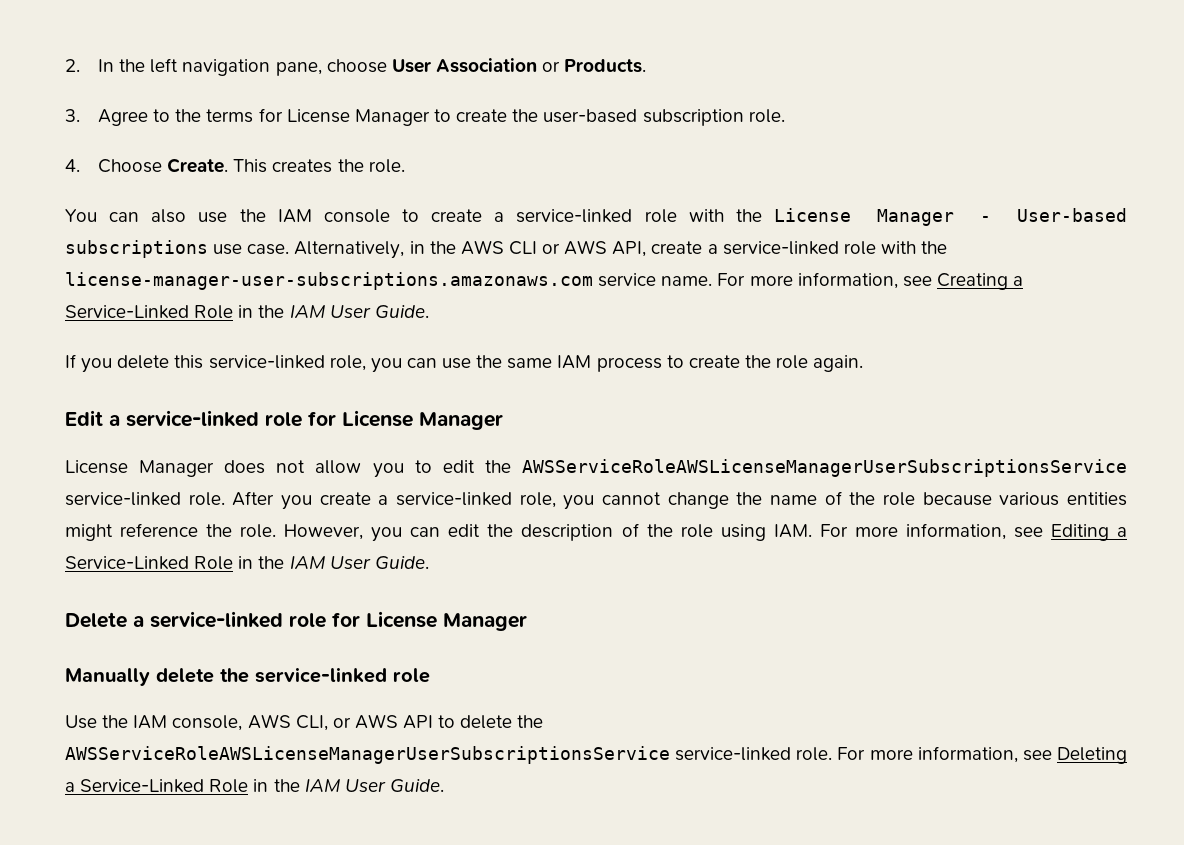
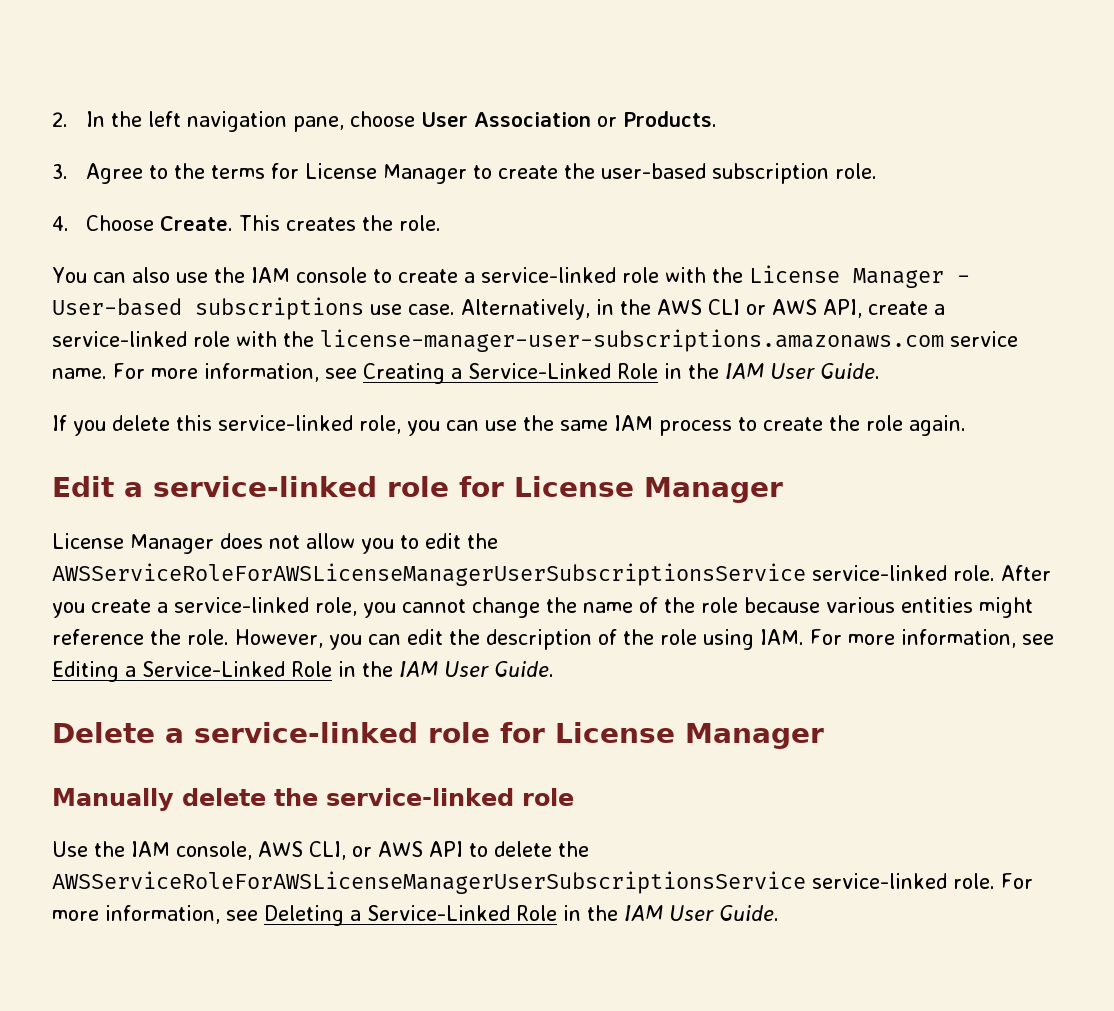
[522,459,1128,477] AWSServiceRoleAWSLicenseManagerUserSubscriptionsService -> [52,563,806,586] AWSServiceRoleForAWSLicenseManagerUserSubscriptionsService
[65,746,670,764] AWSServiceRoleAWSLicenseManagerUserSubscriptionsService -> [52,871,806,894] AWSServiceRoleForAWSLicenseManagerUserSubscriptionsService

